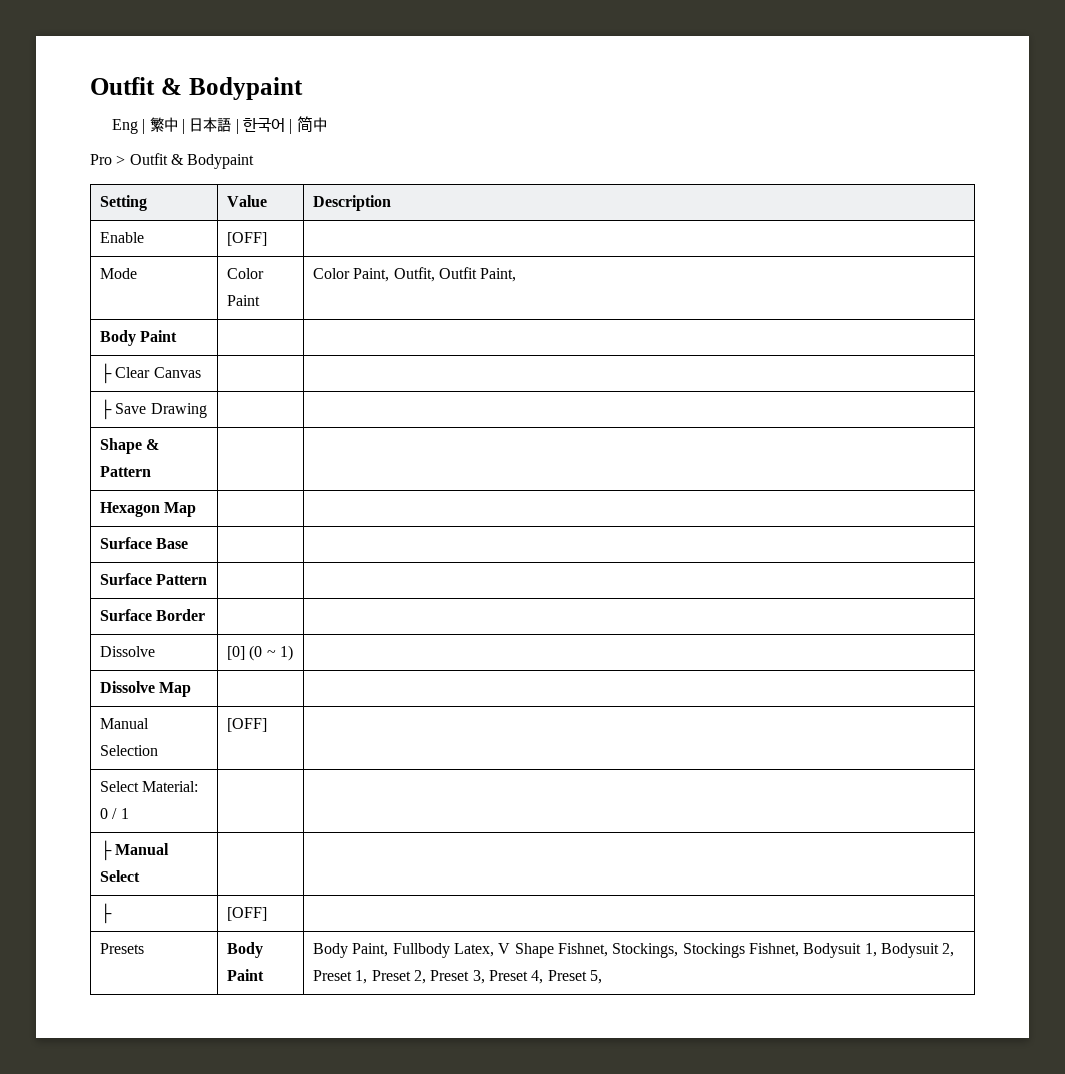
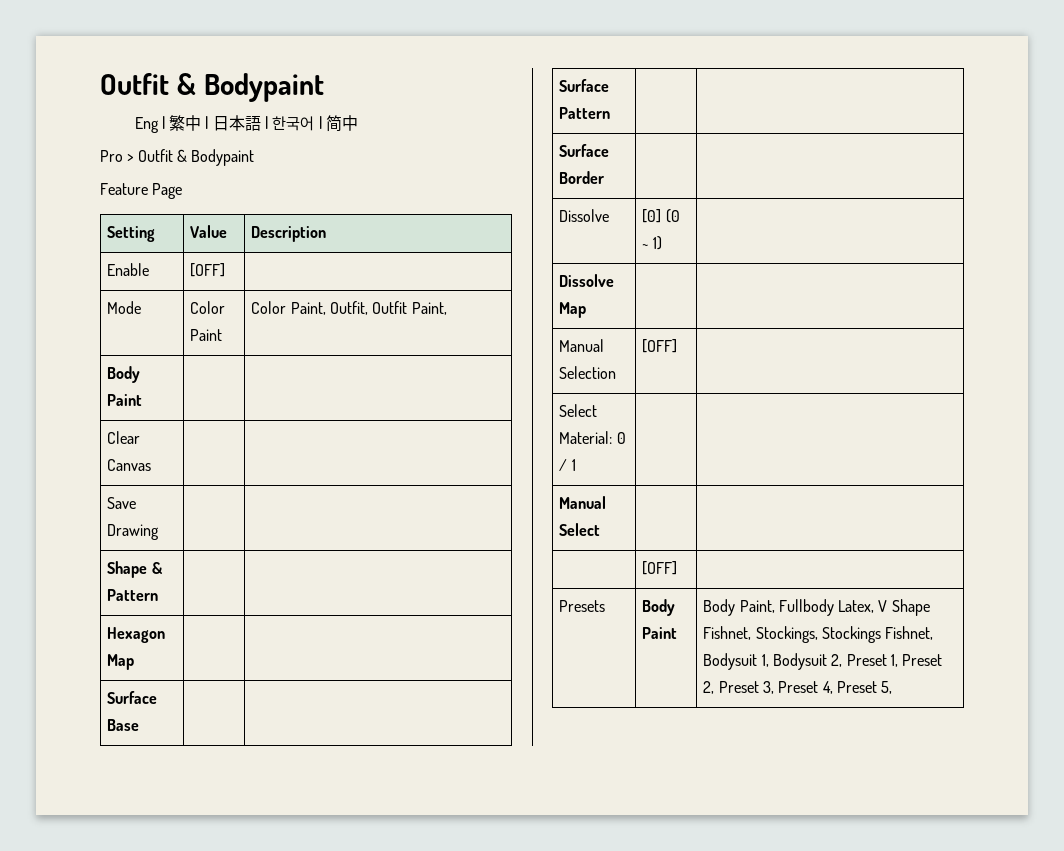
(255, 161) none -> [100,183,183,199] // Feature Page
[100,363,113,384] ├ -> (143, 400) none
[100,399,113,420] ├ -> (152, 465) none
[100,840,113,861] ├ -> (576, 465) none
[100,903,113,924] ├ -> (601, 529) none

